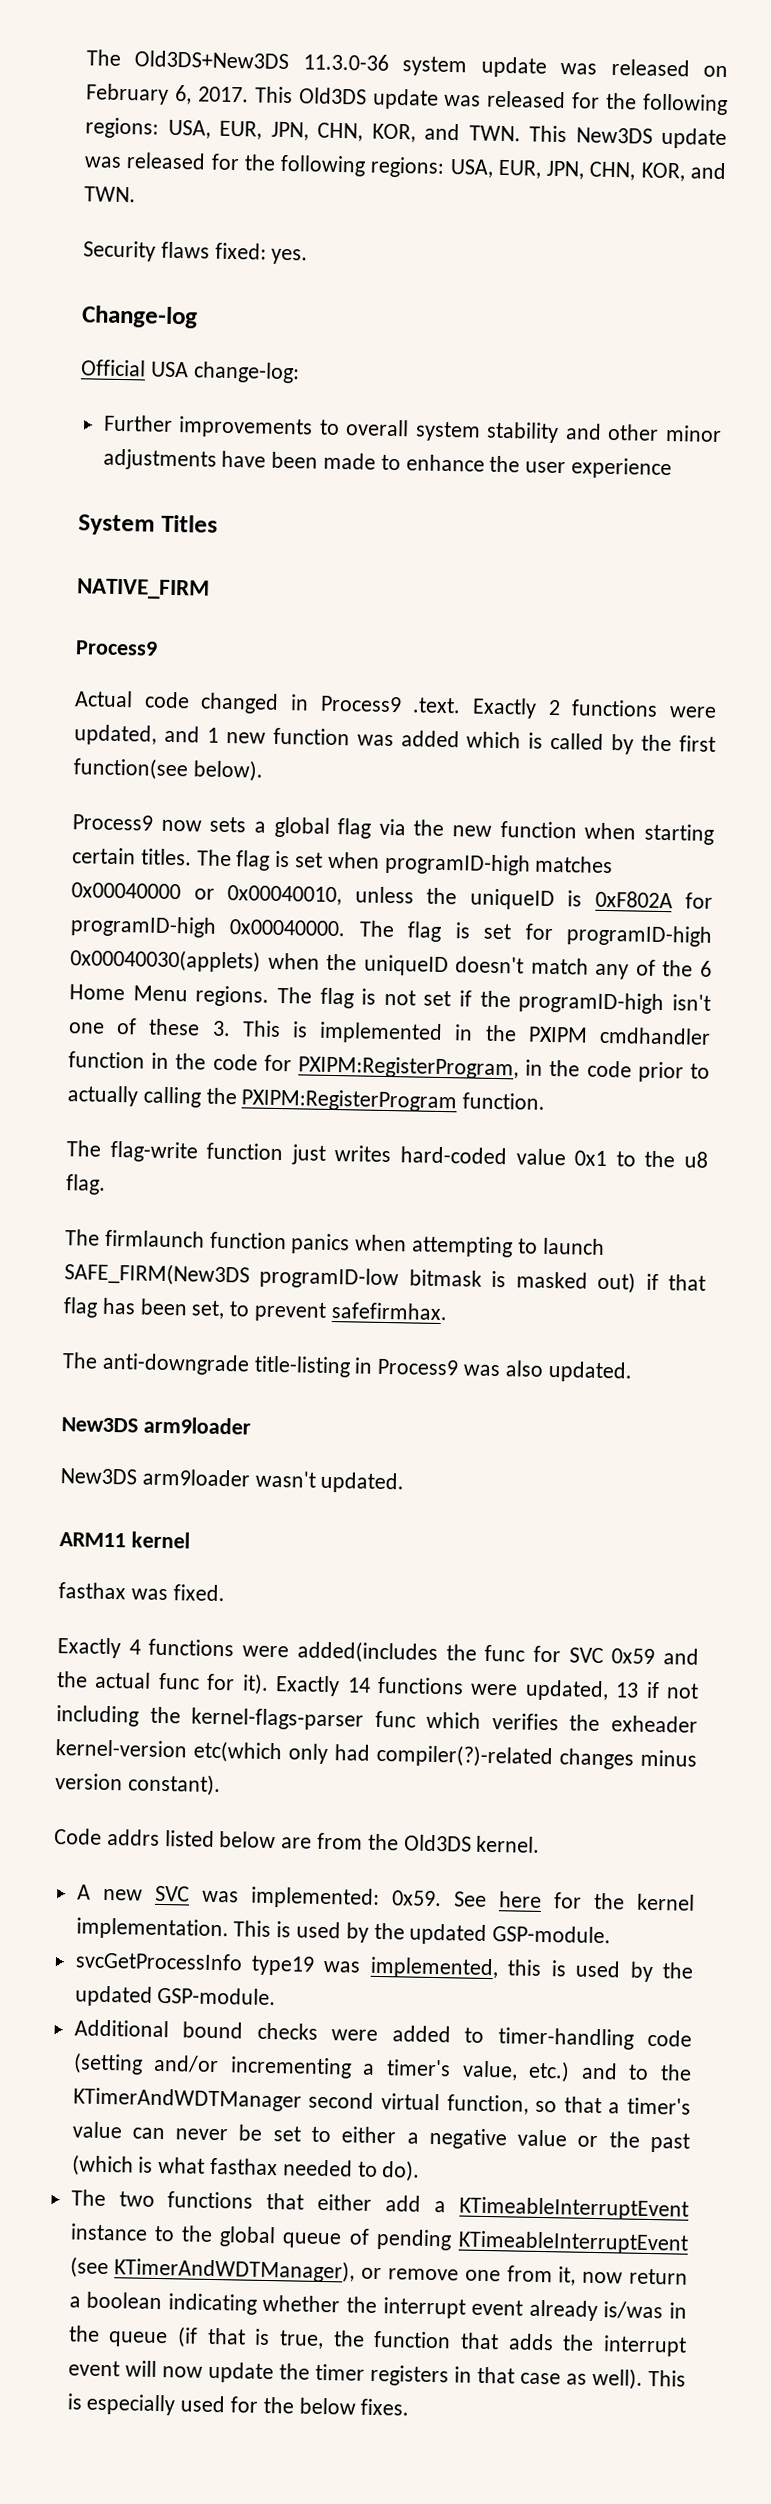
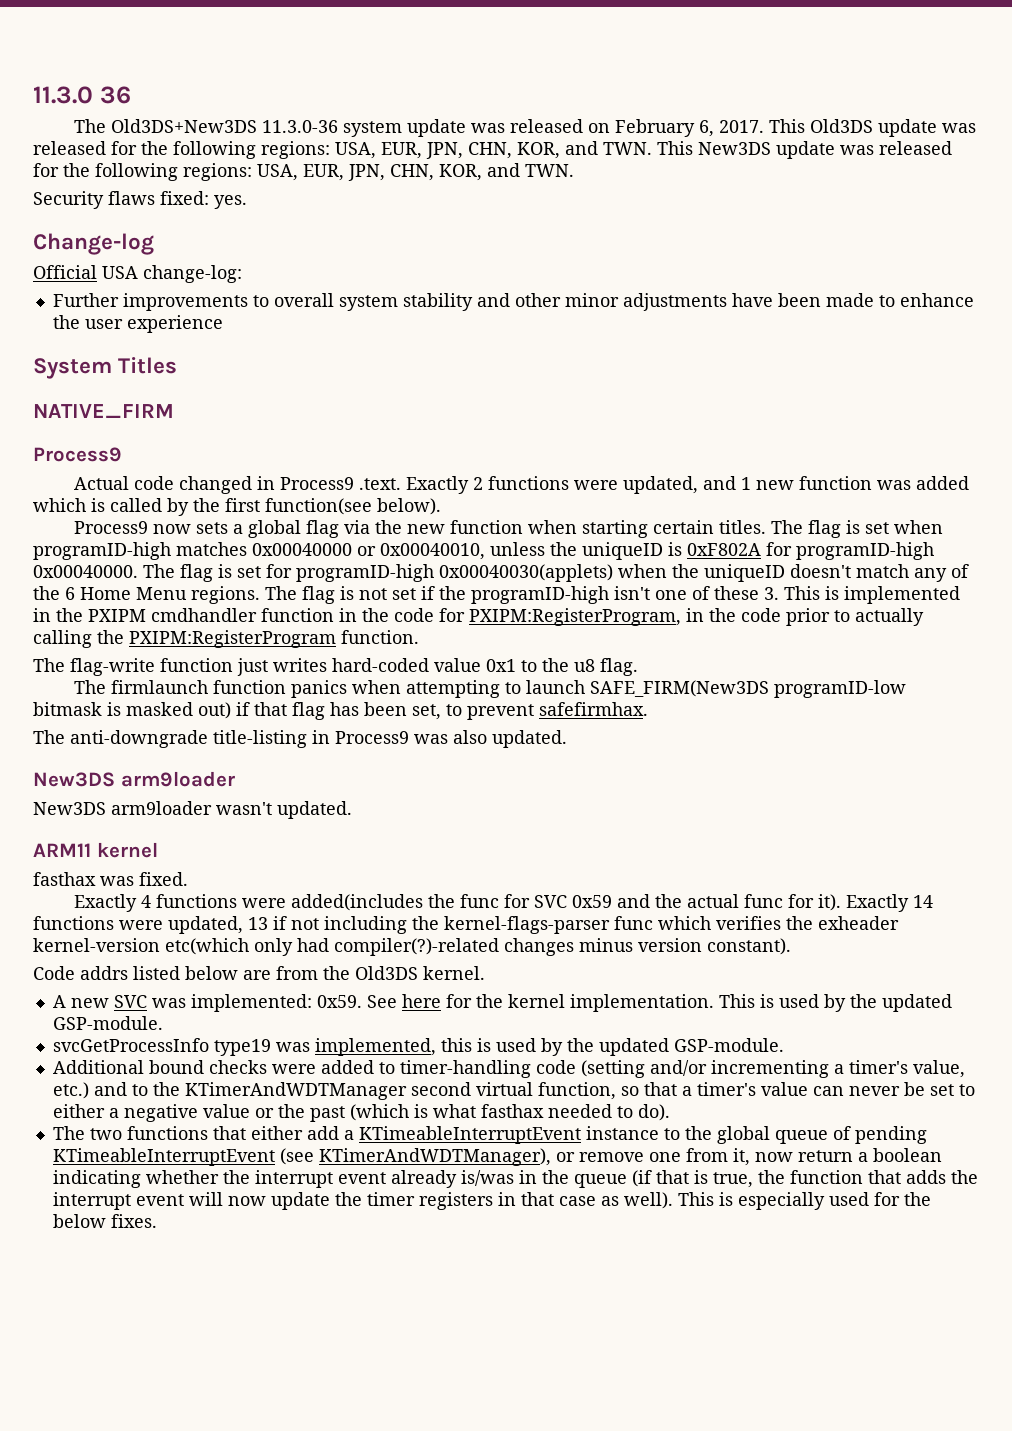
(86, 57) none -> [33,86,131,104] 11.3.0 36 //

